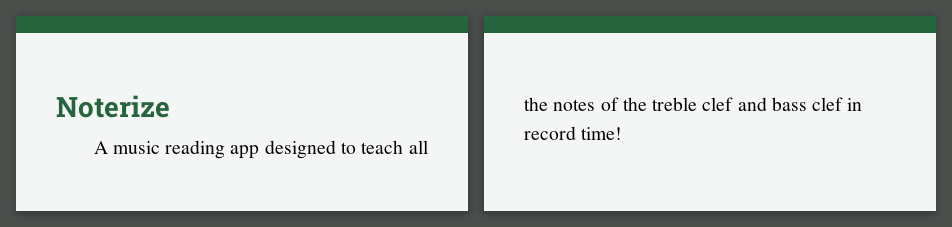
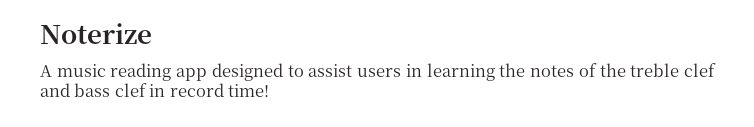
[361,140,428,154] teach all -> [308,63,495,81] assist users in learning

